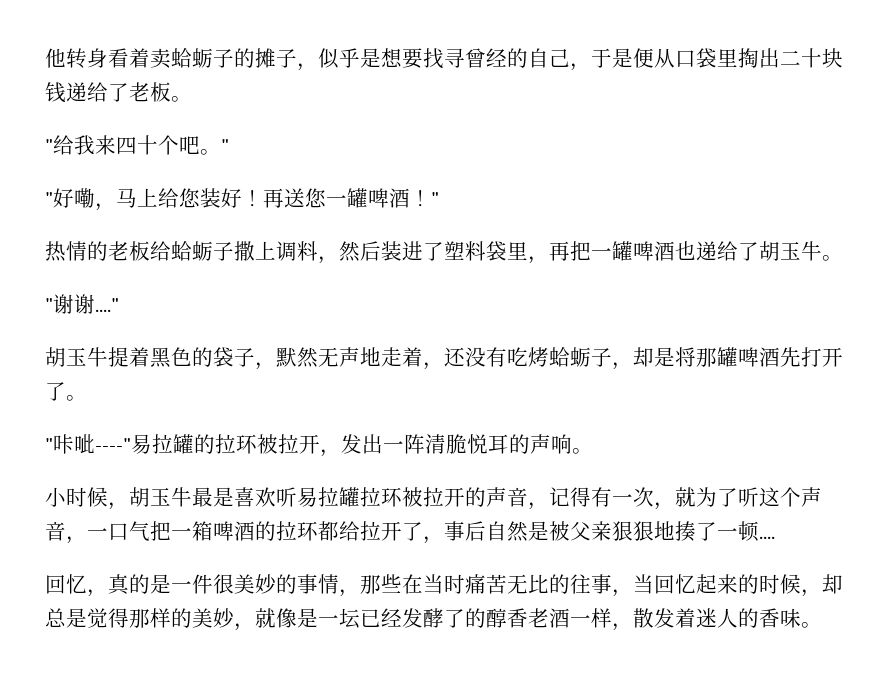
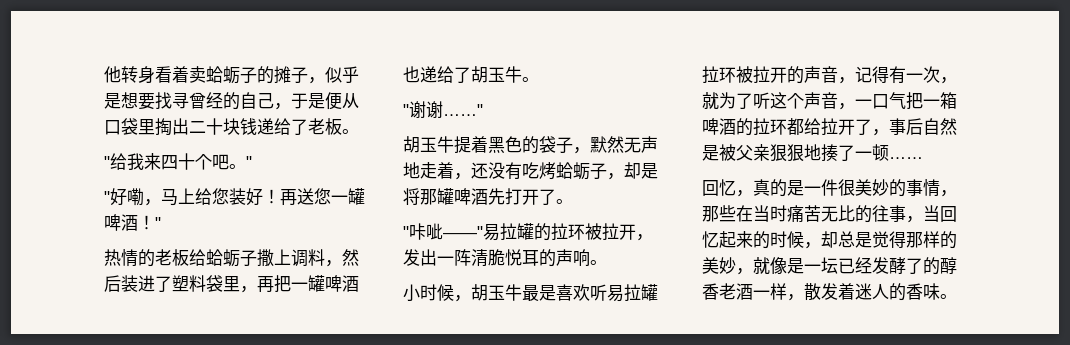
[95,298,119,312] ...." -> [443,104,483,116] ……"
[95,438,131,452] ----" -> [443,226,483,238] ——"
[759,536,775,539] .... -> [889,157,923,159] ……

